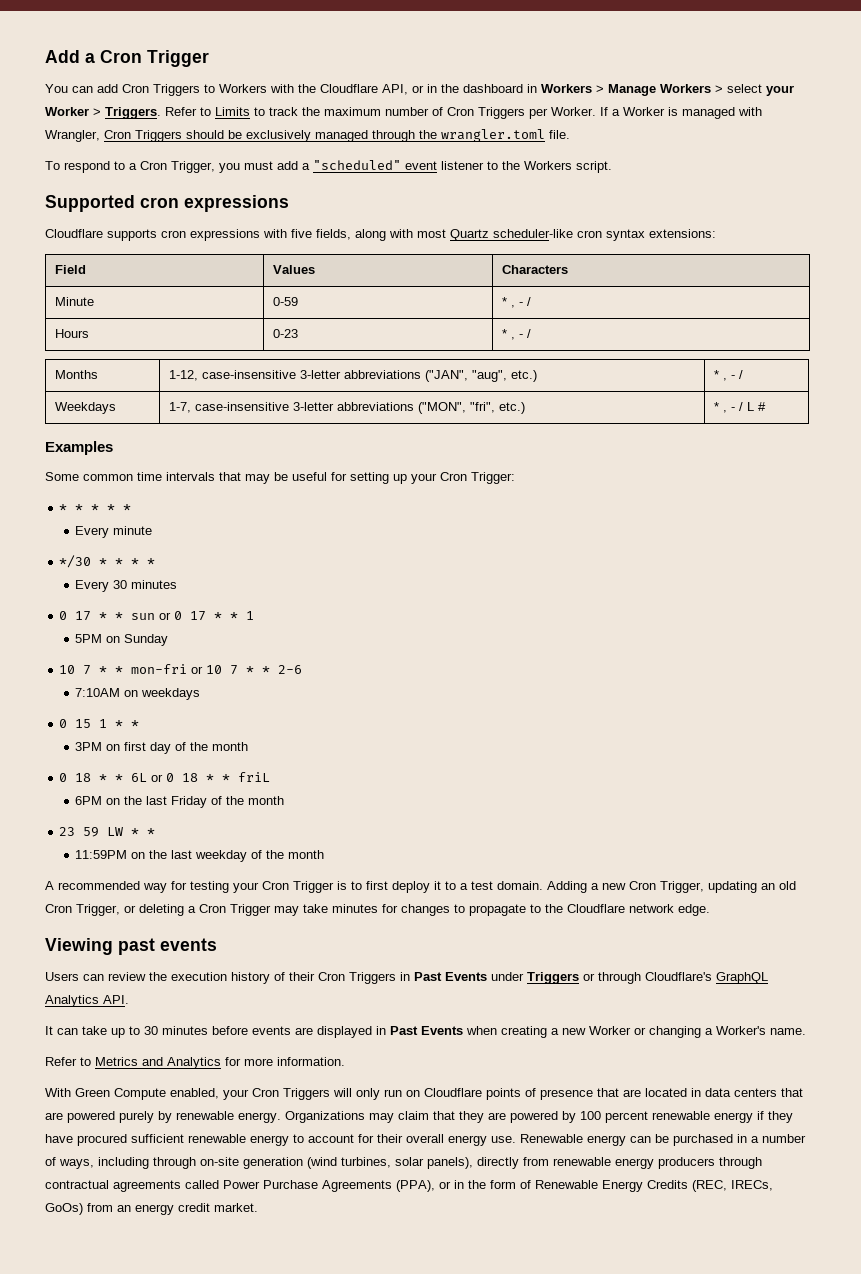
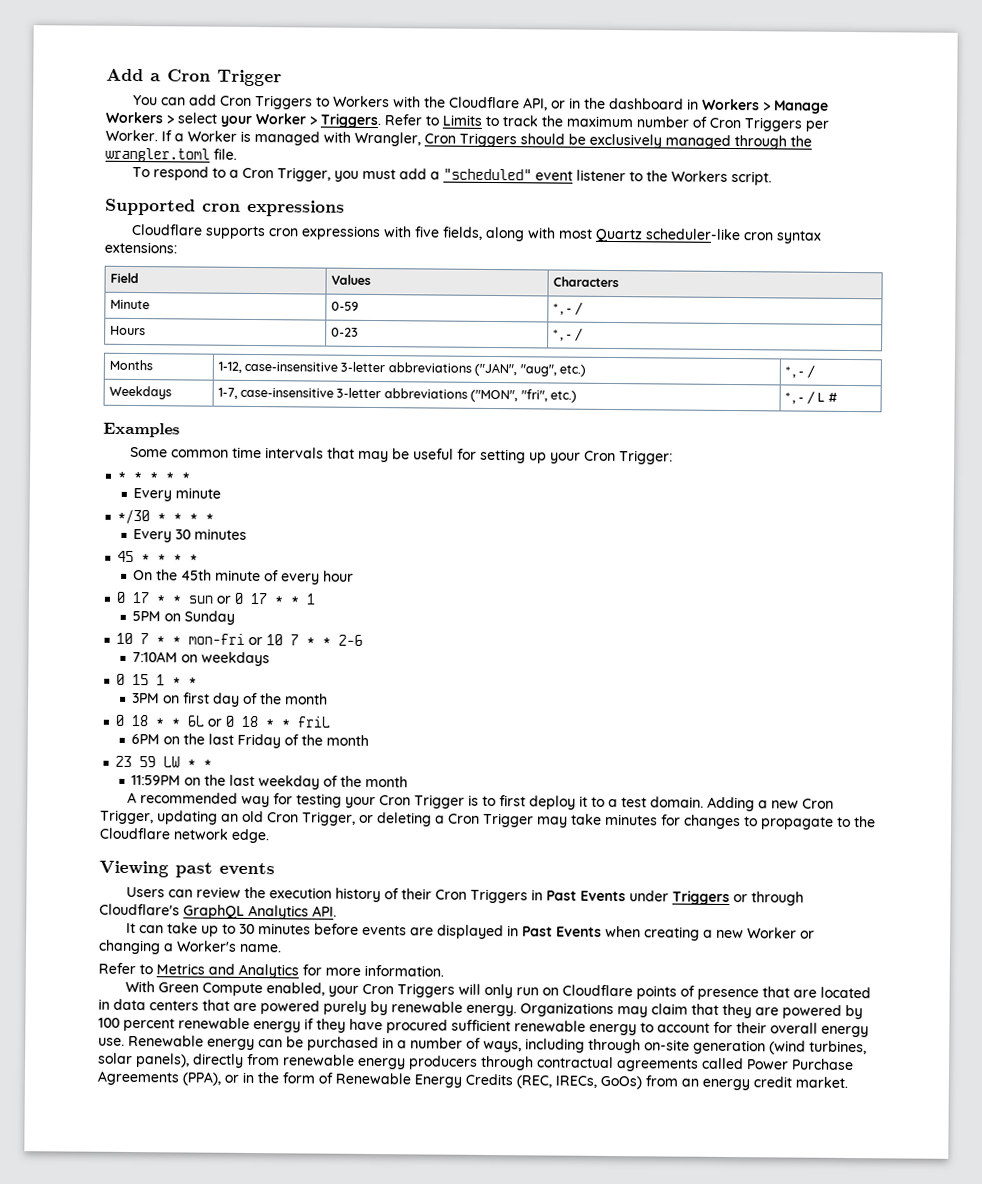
(178, 584) none -> [117,550,199,563] [133,569,355,585] // 45 * * * * // On the 45th minute of every hour

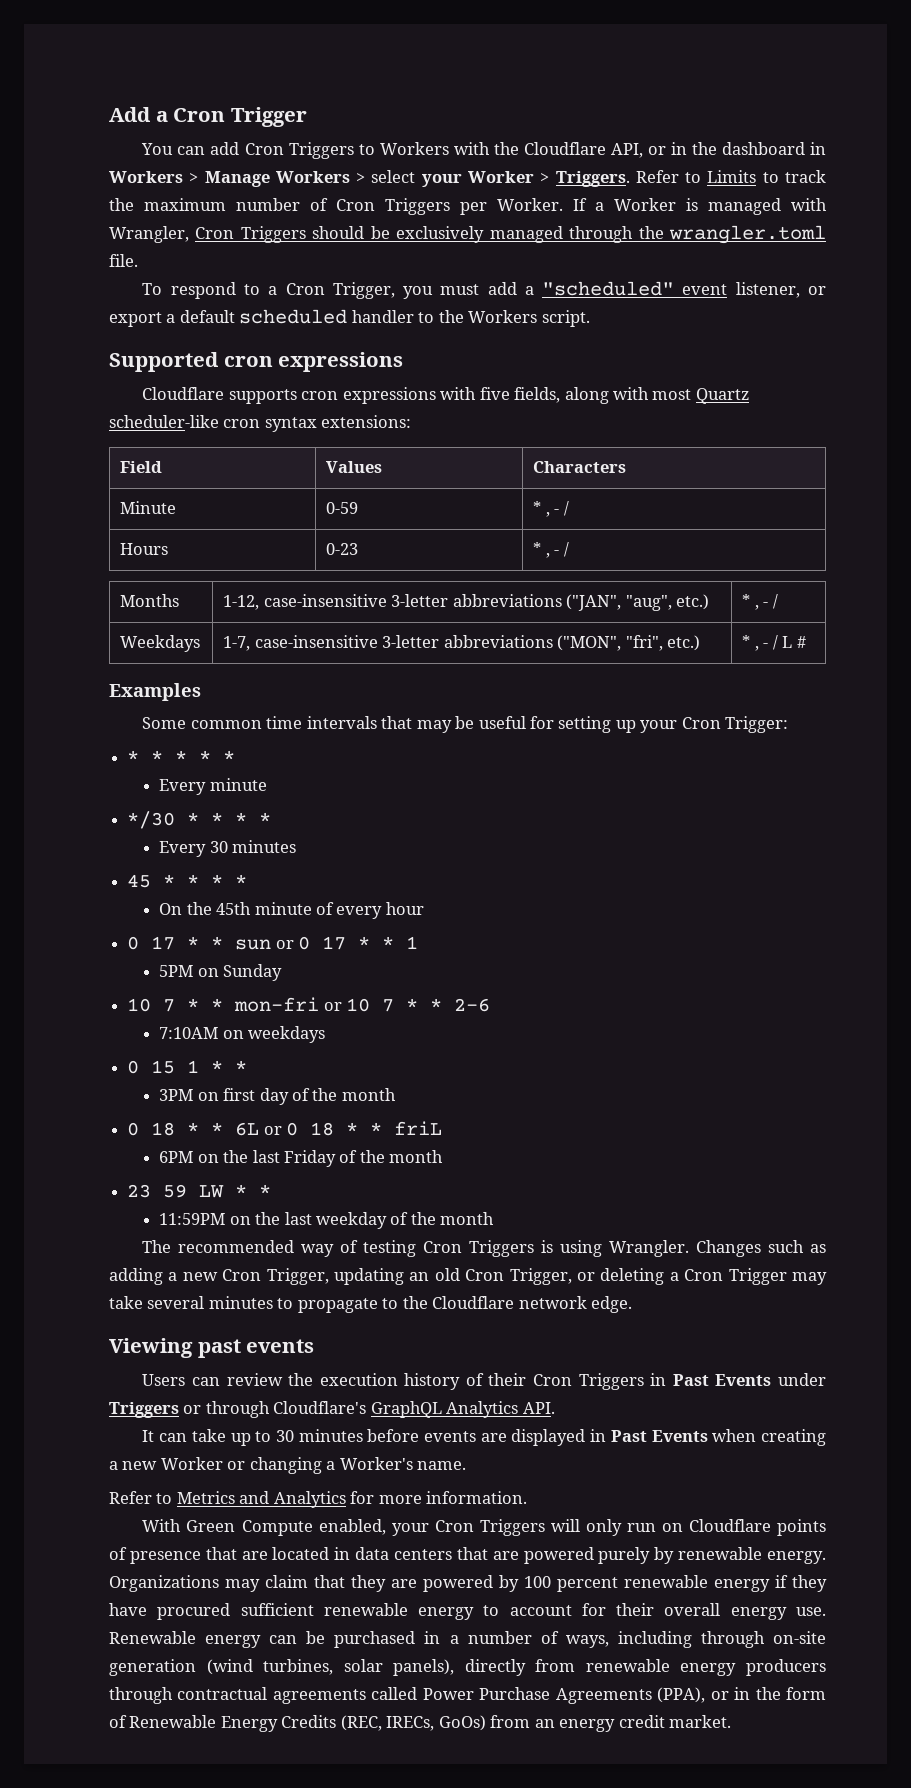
[575,169,626,182] listener -> [735,282,827,298] [109,309,414,327] listener, or export a default scheduled handler
[126,791,137,804] A -> [142,1240,172,1253] The
[272,793,755,812] for testing your Cron Trigger is to first deploy it to a test domain. Adding -> [340,1240,826,1257] [109,1268,163,1285] of testing Cron Triggers is using Wrangler. Changes such as adding
[605,813,741,830] minutes for changes -> [147,1296,273,1309] several minutes

